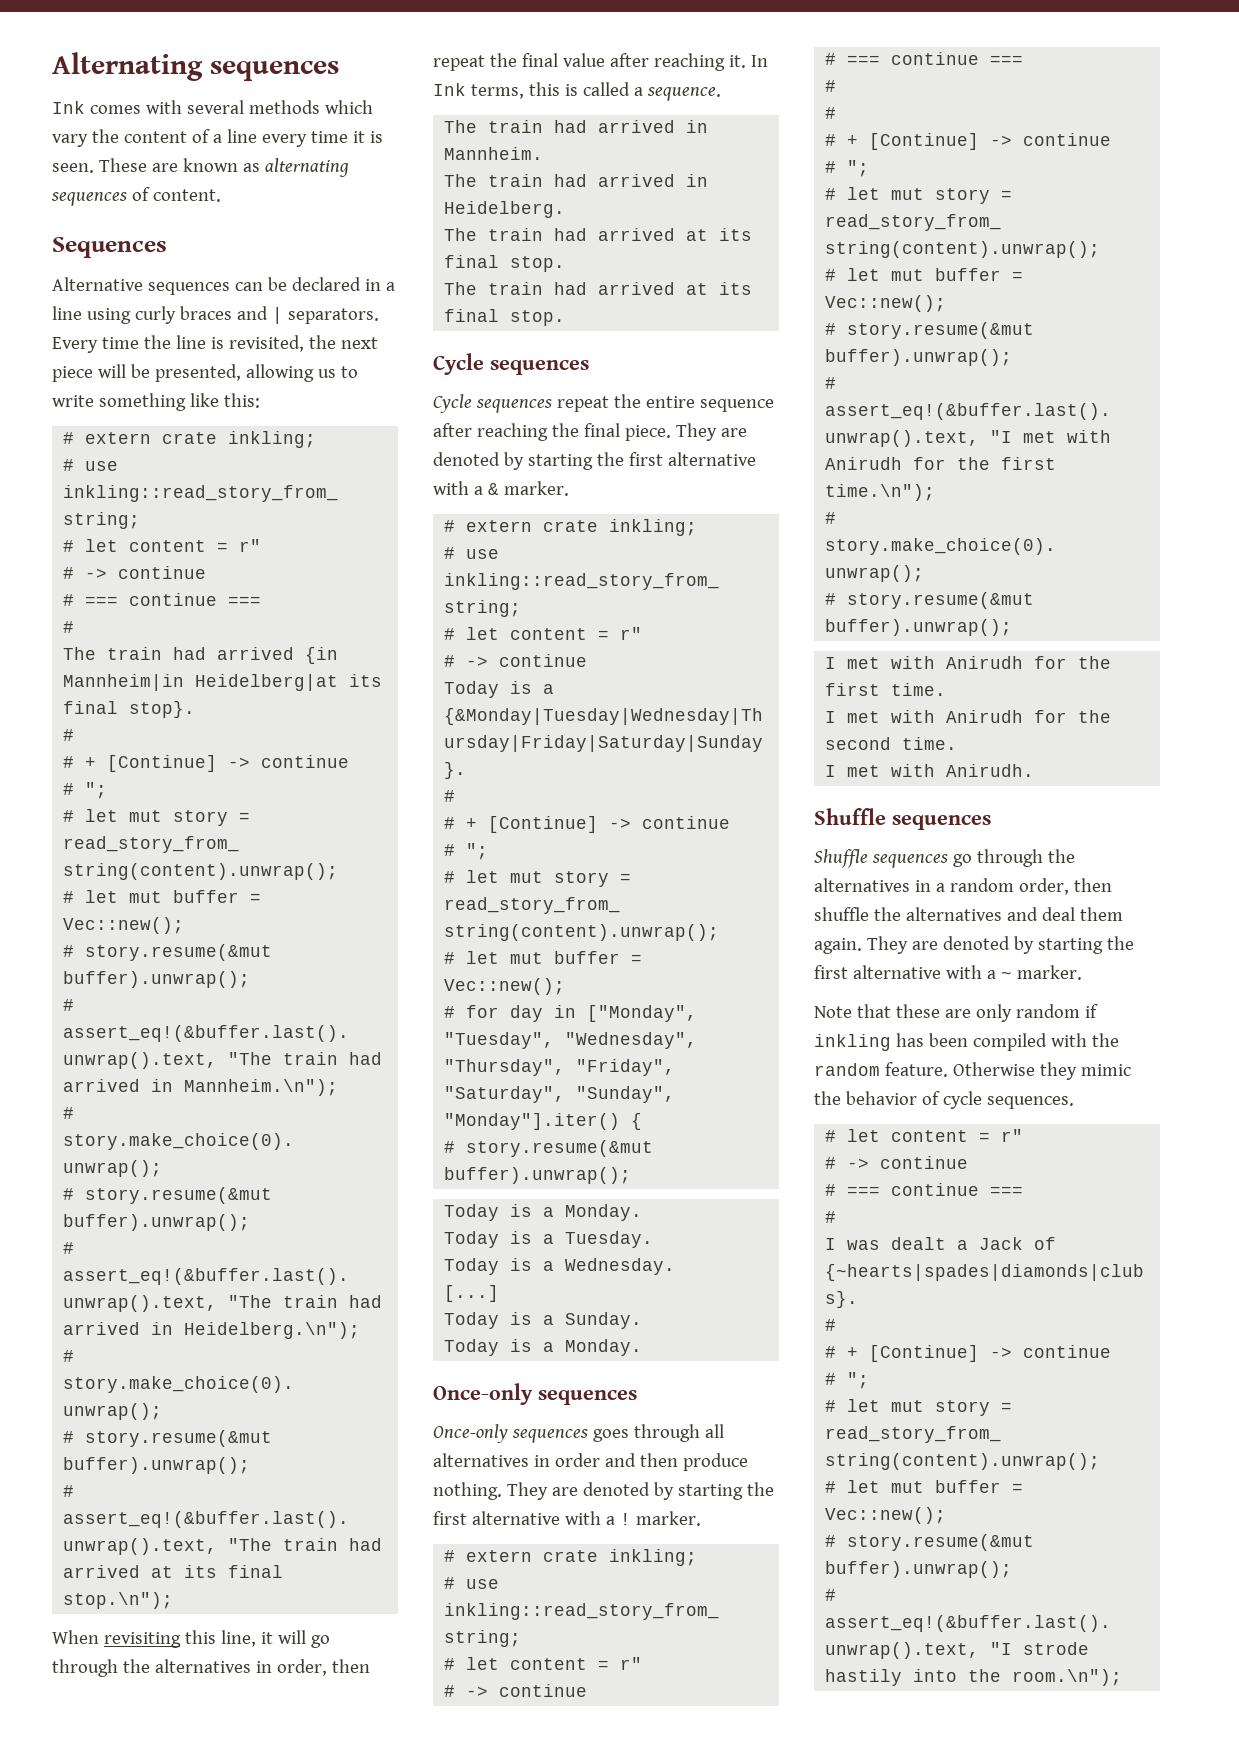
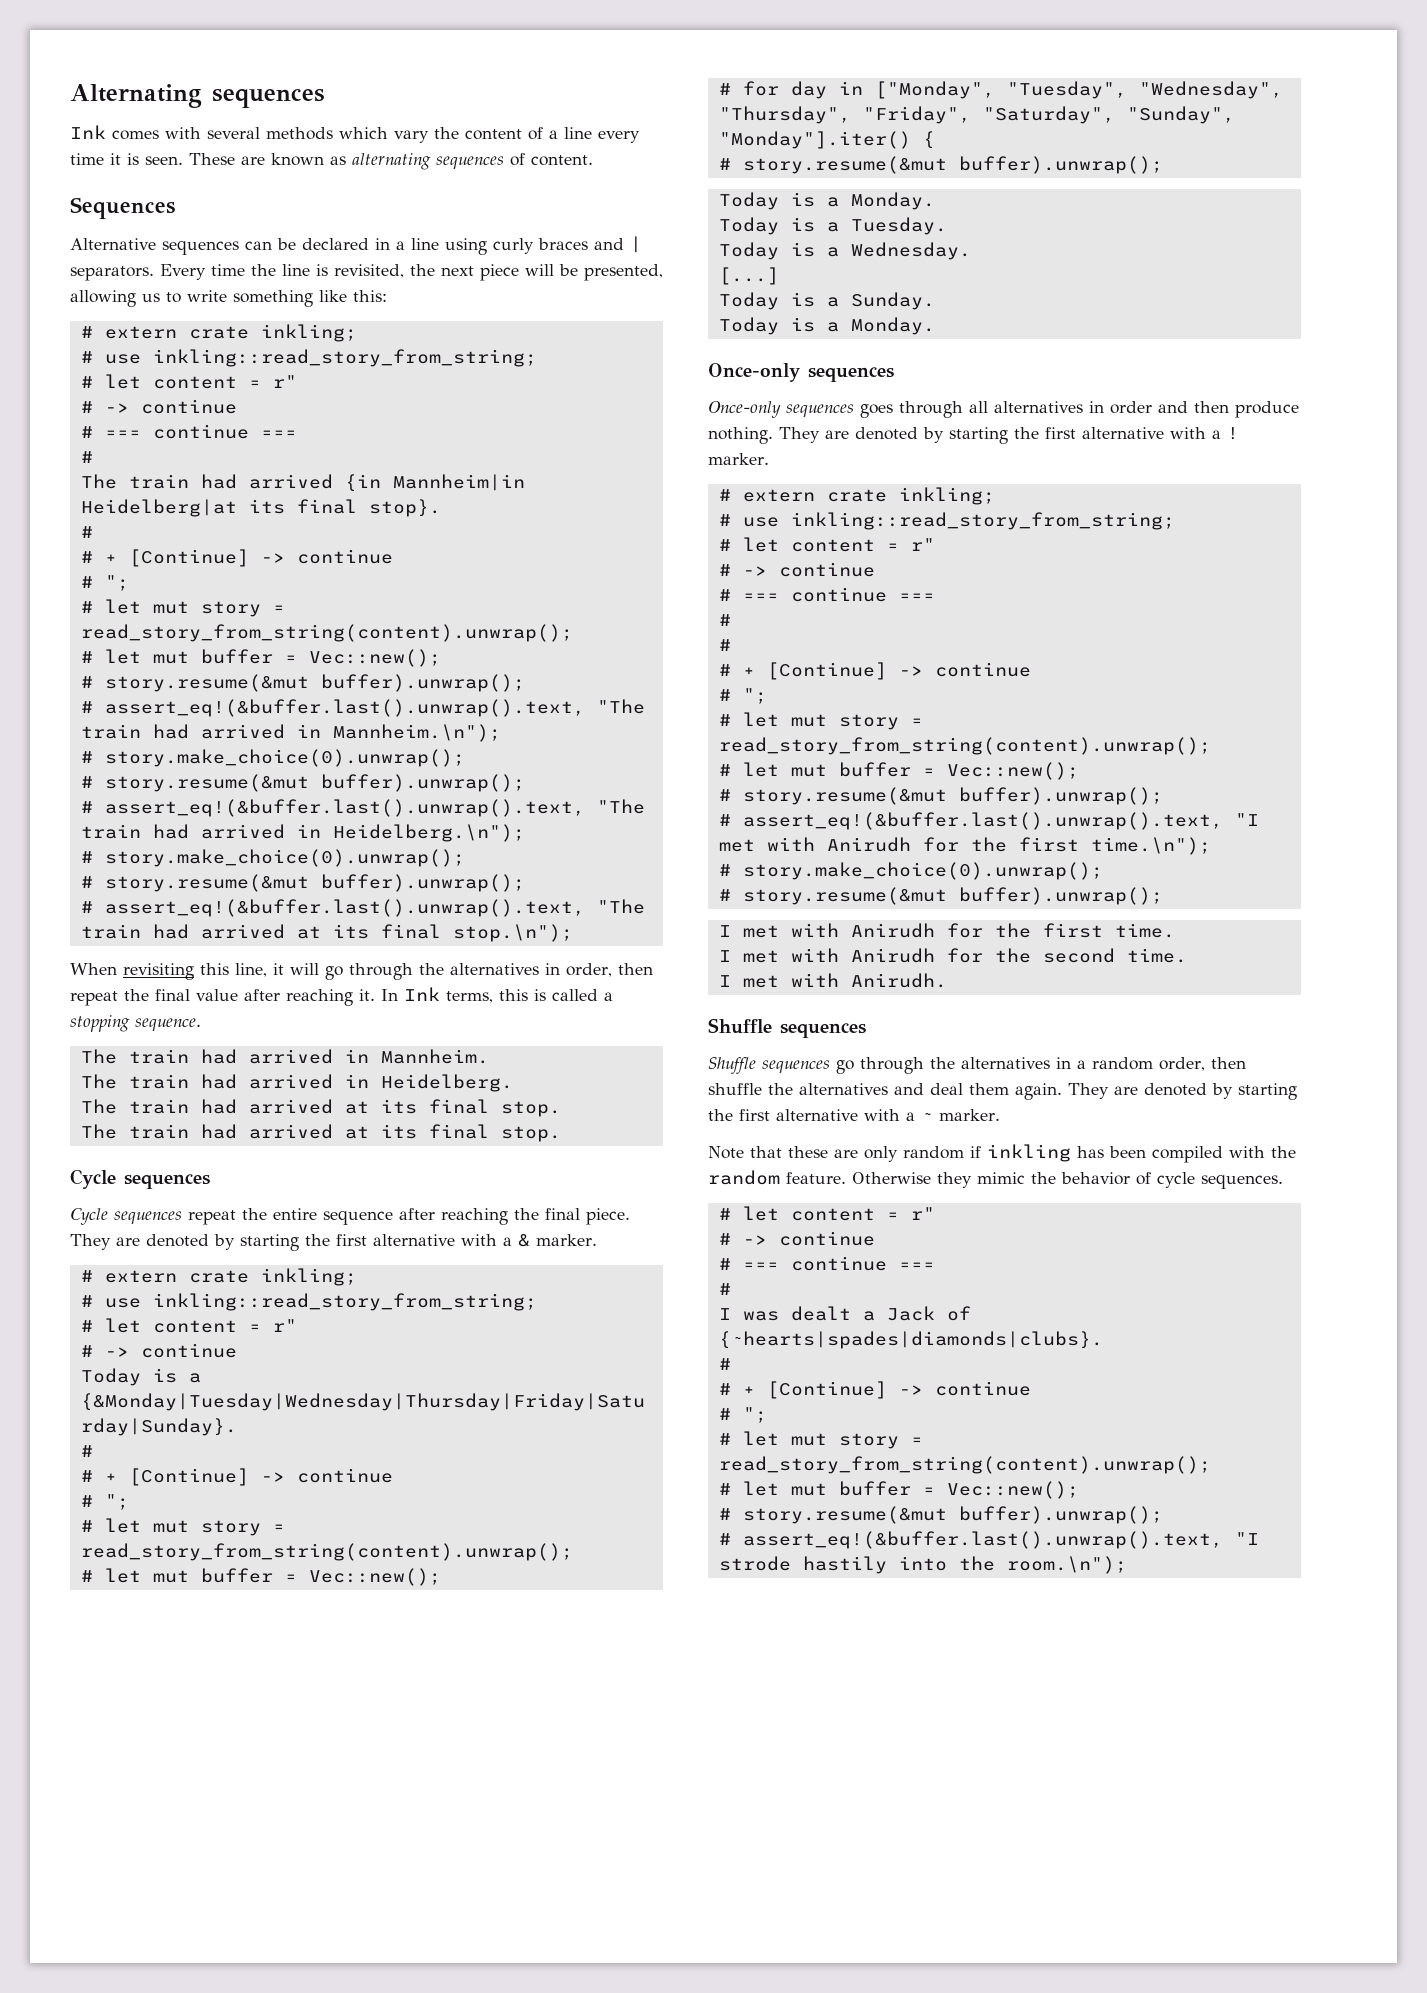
(643, 91) none -> [70,1015,130,1032] stopping

